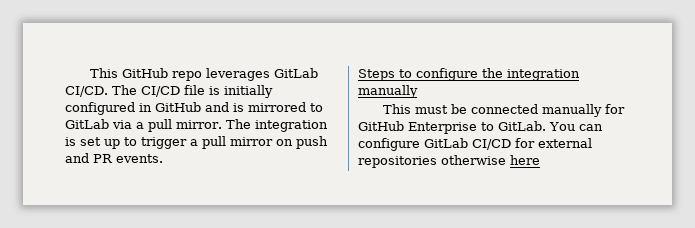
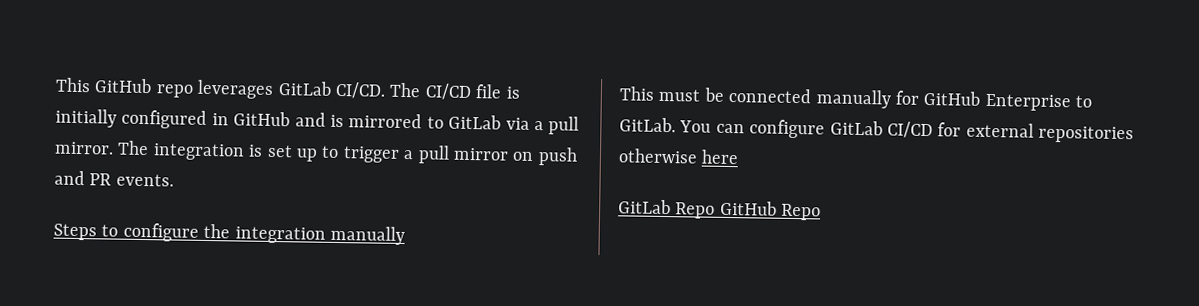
(540, 160) none -> [618,199,822,221] // GitLab Repo GitHub Repo

